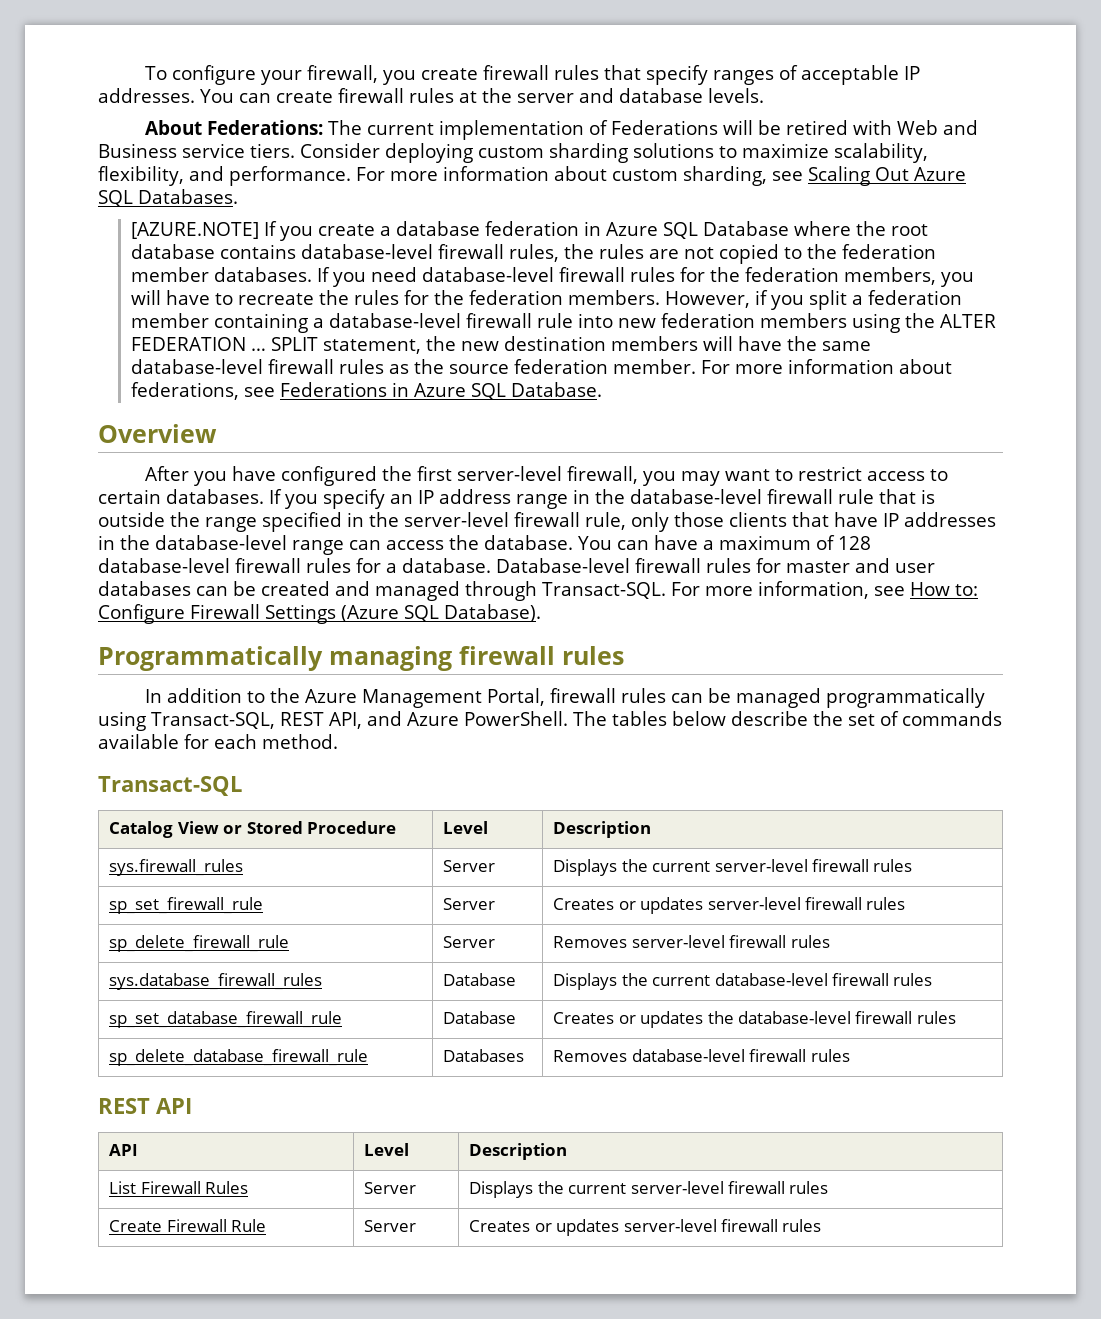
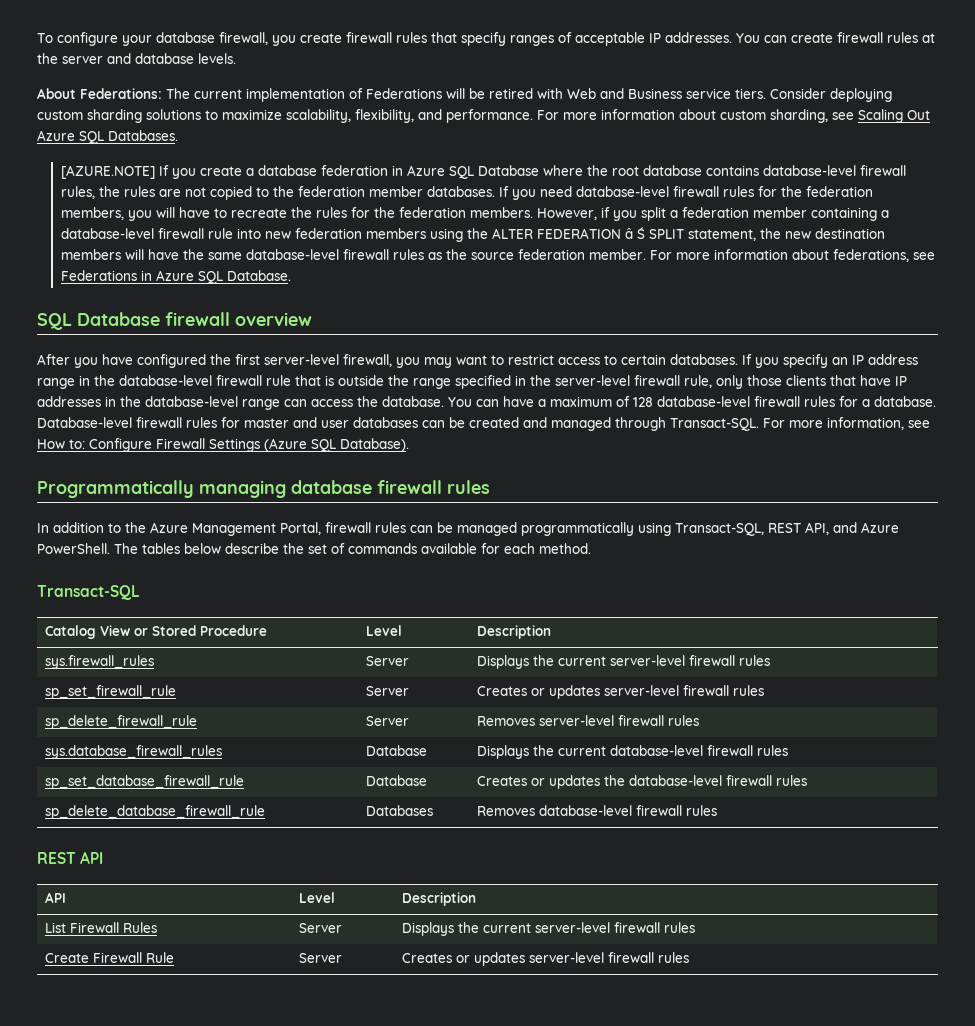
(303, 77) none -> [156,32,215,43] database
[250,348,266,351] … -> [624,227,645,239] â Ś
[98,424,217,443] Overview -> [37,312,312,330] SQL Database firewall overview
(452, 658) none -> [291,480,372,494] database

